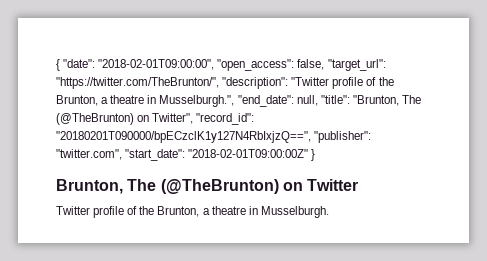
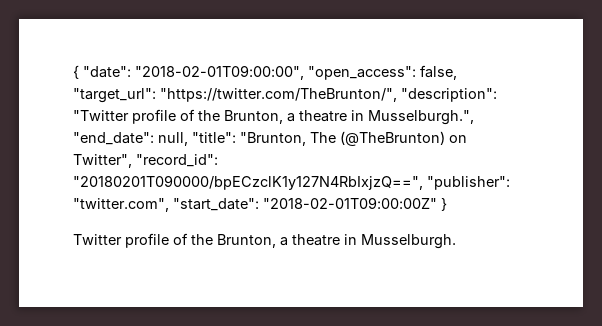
[56,179,359,194] // Brunton, The (@TheBrunton) on Twitter -> (447, 204) none

